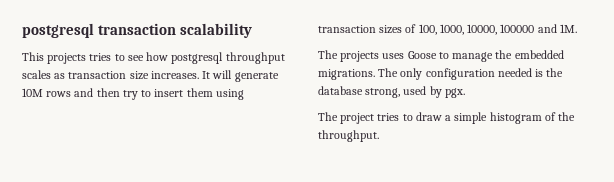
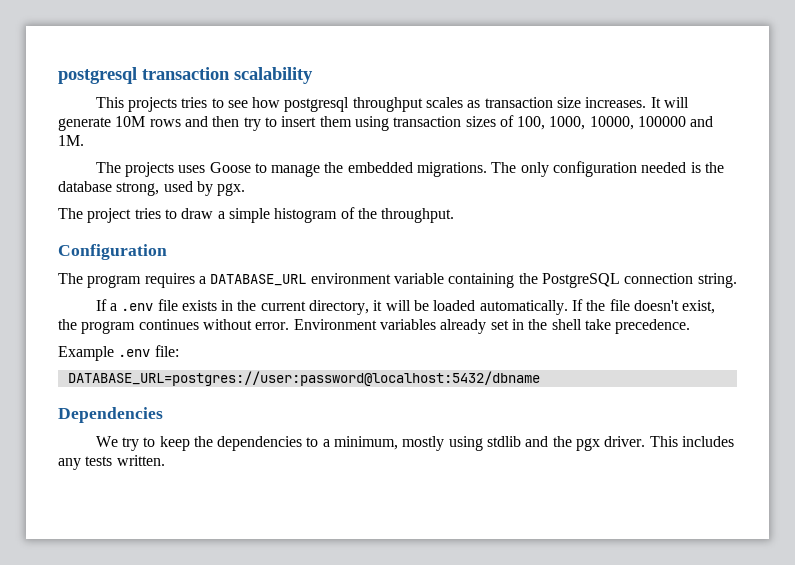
(379, 136) none -> [58,244,167,260] [58,273,737,288] [95,299,716,315] [58,319,691,334] [58,345,179,361] [67,371,540,386] [58,407,163,423] [95,436,734,451] [58,455,165,470] // Configuration // The program requires a DATABASE_URL environment variable containing the PostgreSQL connection string. // If a .env file exists in the current directory, it will be loaded automatically. If the file doesn't exist, the program continues without error. Environment variables already set in the shell take precedence. // Example .env file: // DATABASE_URL=postgres://user:password@localhost:5432/dbname // Dependencies // We try to keep the dependencies to a minimum, mostly using stdlib and the pgx driver. This includes any tests written.

